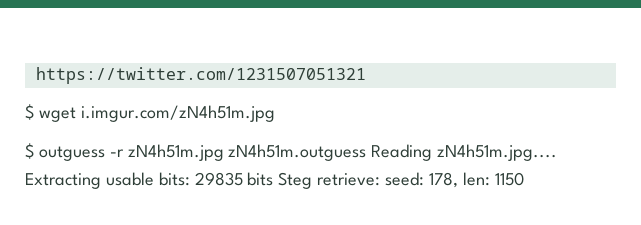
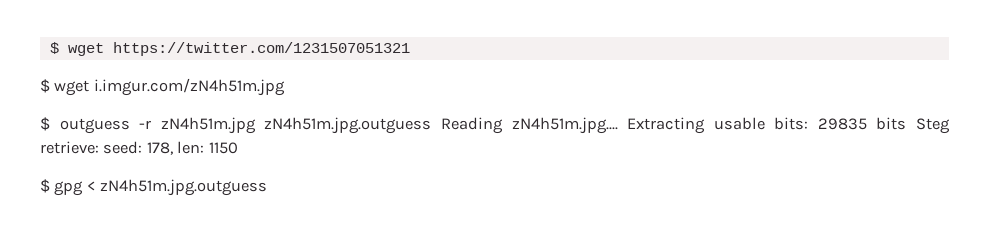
(35, 75) none -> [49,42,104,56] $ wget
[228,144,367,161] zN4h51m.outguess -> [264,117,432,134] zN4h51m.jpg.outguess
(524, 179) none -> [40,179,268,196] // $ gpg < zN4h51m.jpg.outguess

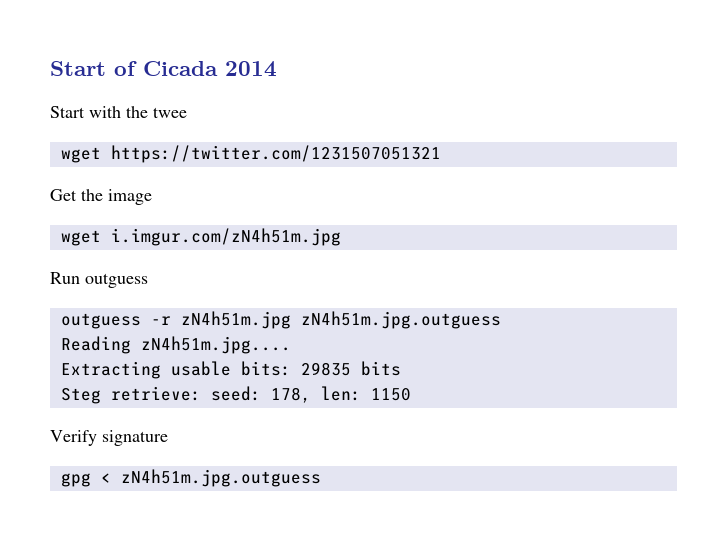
[49,42,59,54] $ -> [50,61,277,77] [50,106,187,118] Start of Cicada 2014 // Start with the twee //
[40,79,50,93] $ -> [50,189,152,205] Get the image //
[40,117,50,131] $ -> [50,272,148,288] Run outguess //
(432, 125) none -> (501, 320) //
(618, 125) none -> (291, 345) //
(907, 123) none -> (401, 368) //
[40,179,50,193] $ -> [50,430,168,446] Verify signature //

